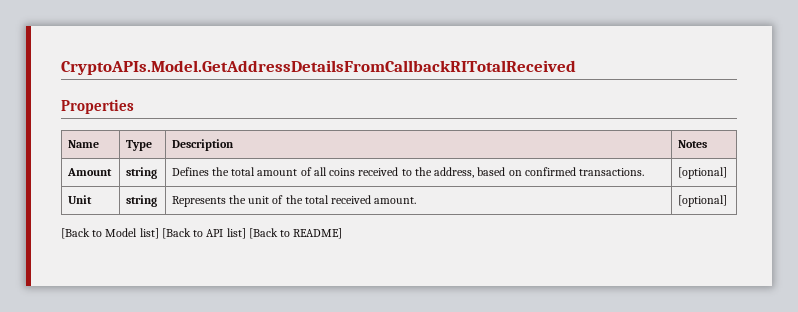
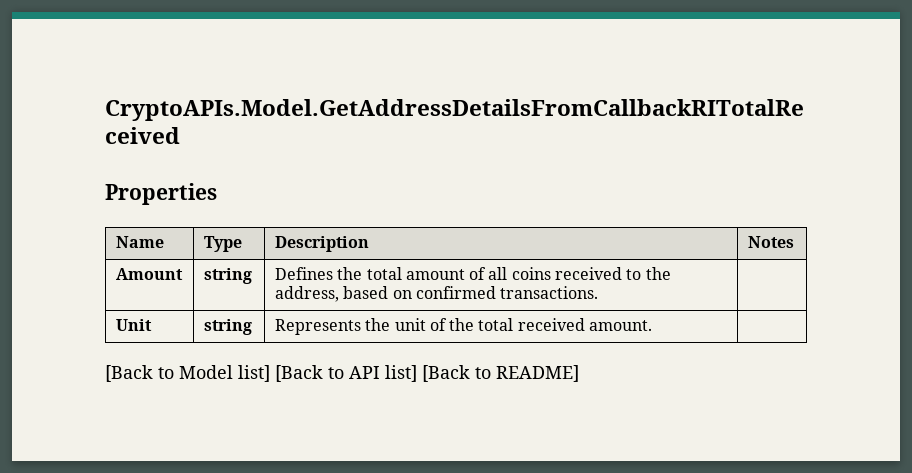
[677,167,727,179] [optional] -> (599, 292) none
[677,195,727,207] [optional] -> (653, 325) none

